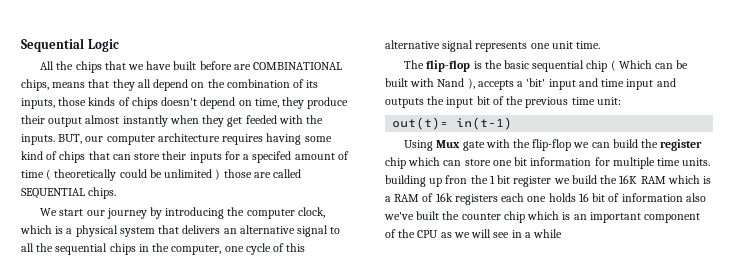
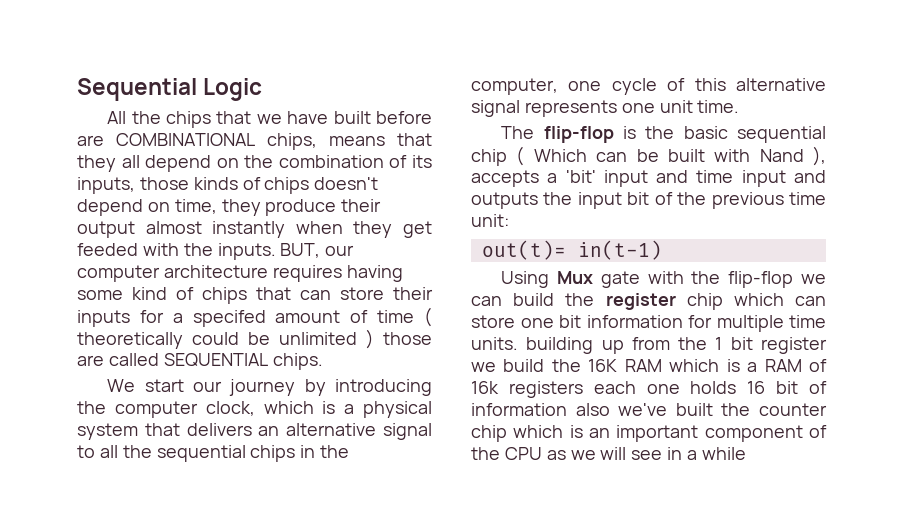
[445,175,468,184] fron -> [631,337,670,350] from

